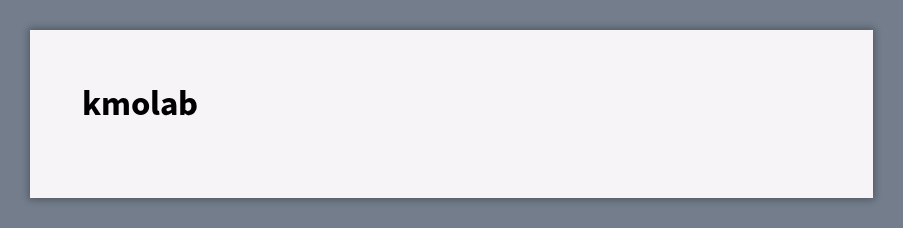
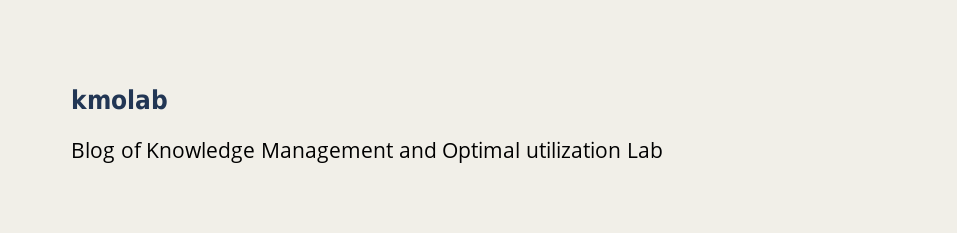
(198, 103) none -> [71,141,663,163] // Blog of Knowledge Management and Optimal utilization Lab

